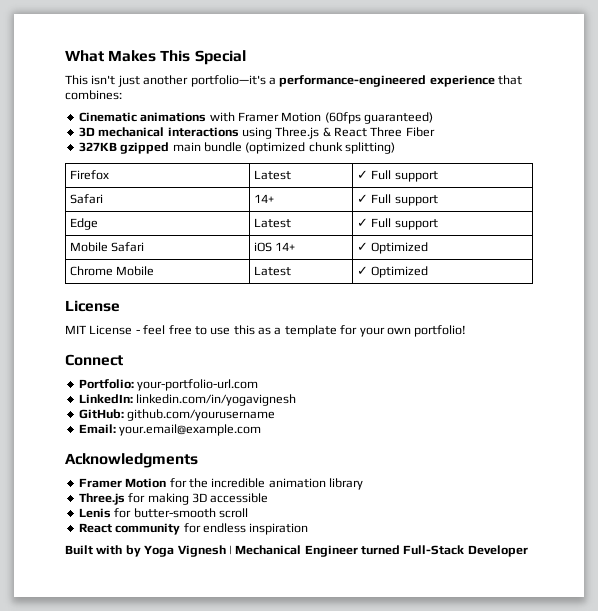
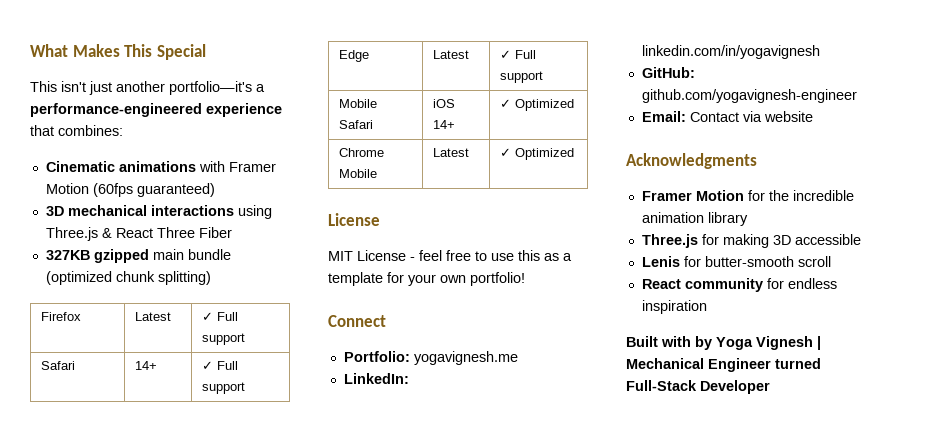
[137,379,259,391] your-portfolio-url.com -> [413,351,518,365] yogavignesh.me
[127,409,276,421] github.com/yourusername -> [641,89,857,103] github.com/yogavignesh-engineer
[119,424,262,436] your.email@example.com -> [689,111,813,122] Contact via website

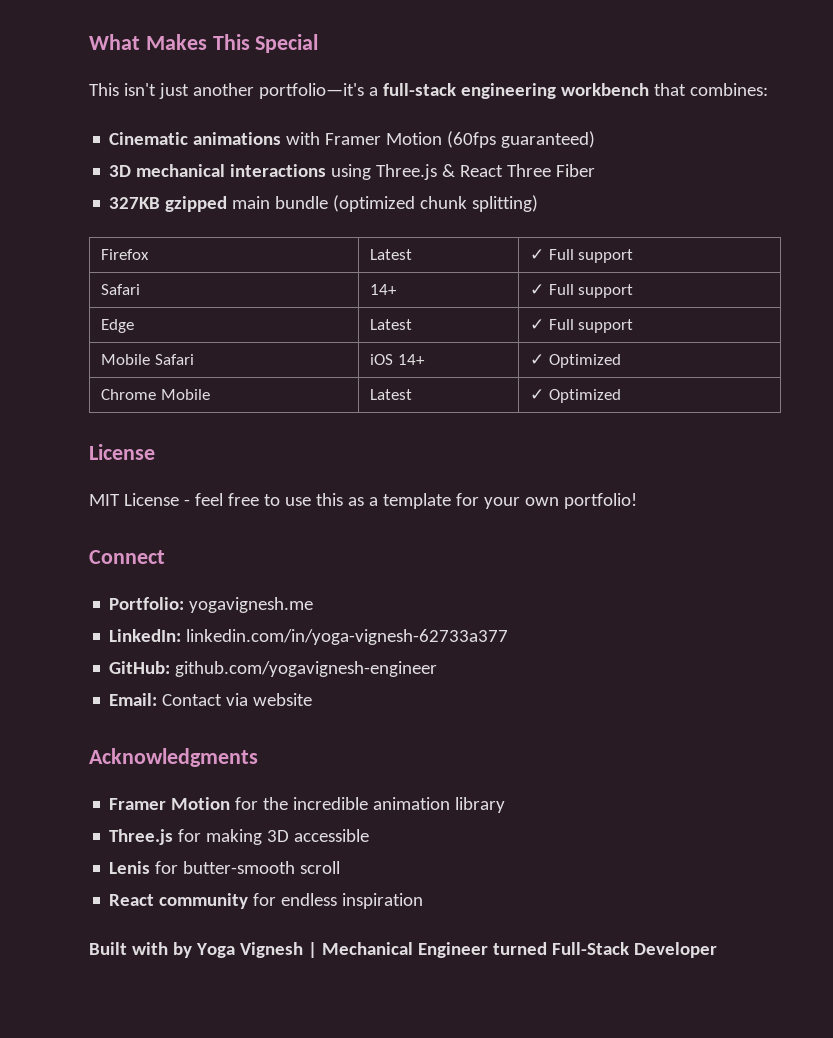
[30,103,282,117] performance-engineered experience -> [382,83,649,99] full-stack engineering workbench
[641,45,820,59] linkedin.com/in/yogavignesh -> [186,629,509,645] linkedin.com/in/yoga-vignesh-62733a377

